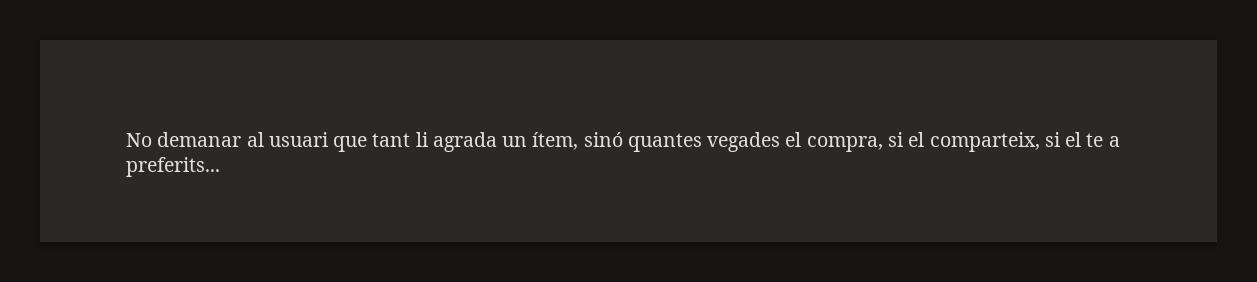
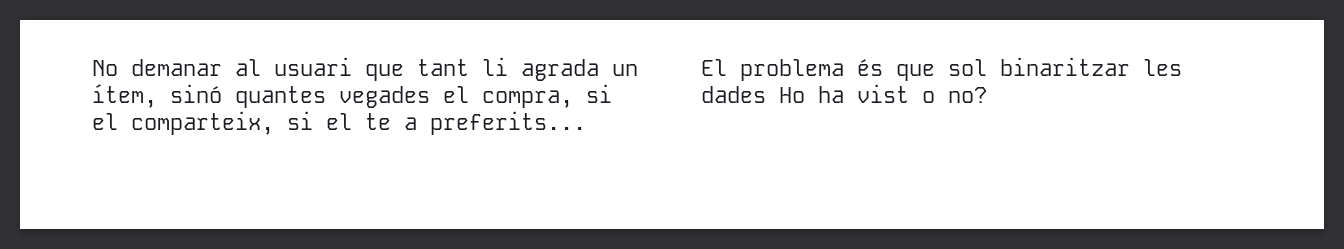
(220, 167) none -> [701,57,1182,81] [701,84,987,103] // El problema és que sol binaritzar les dades Ho ha vist o no?

